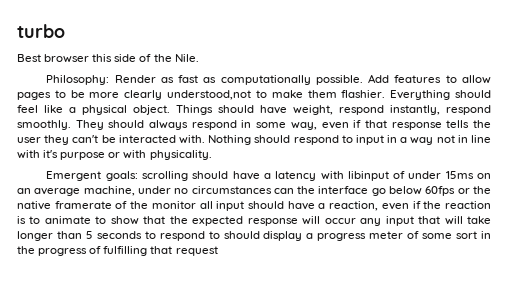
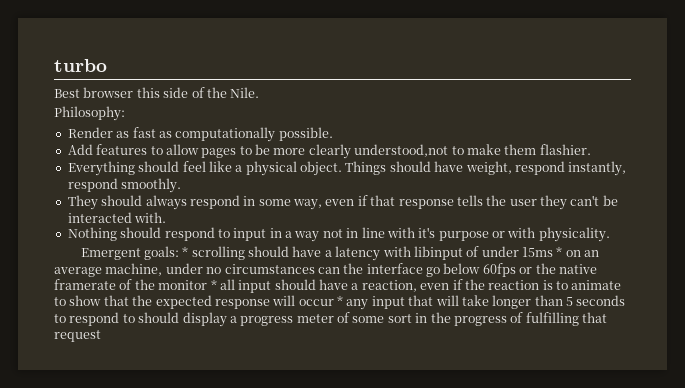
(110, 80) none -> (125, 113) //
(363, 80) none -> (333, 134) //
(386, 94) none -> (591, 149) //
(71, 125) none -> (182, 185) //
(205, 139) none -> (167, 217) //
(138, 176) none -> [182,246,189,257] *
(474, 175) none -> [556,246,563,257] *
(196, 205) none -> [210,279,217,290] *
(356, 221) none -> [337,295,343,306] *

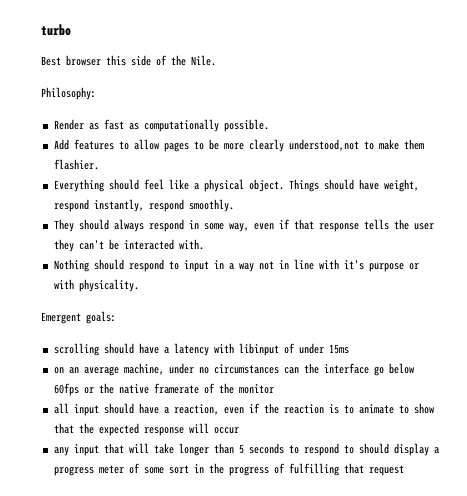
[182,246,189,257] * -> (116, 317) //
[556,246,563,257] * -> (349, 349) //
[210,279,217,290] * -> (274, 389) //
[337,295,343,306] * -> (239, 430) //

